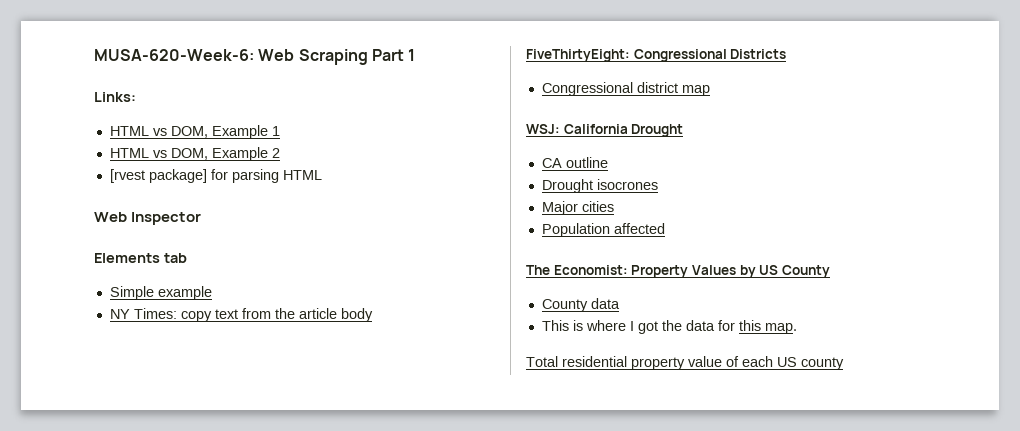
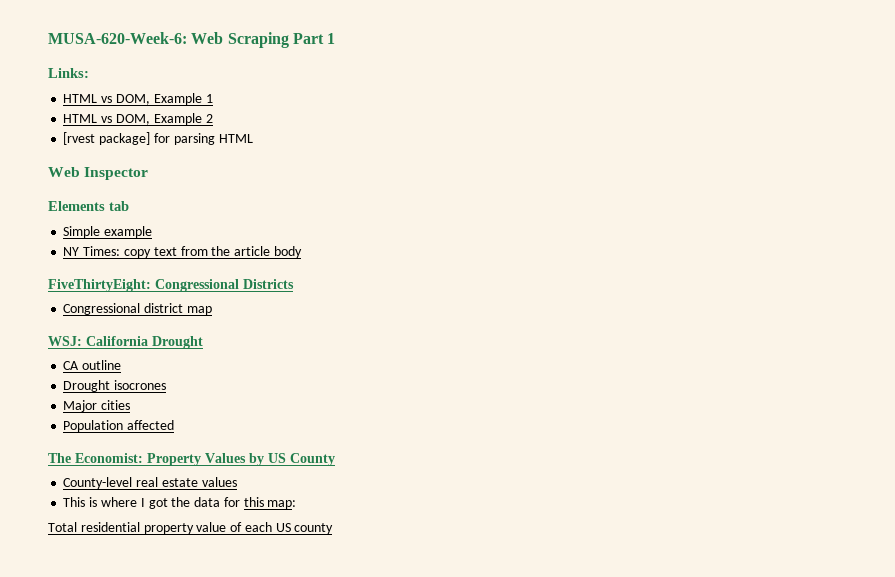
[541,298,620,312] County data -> [63,477,237,489] County-level real estate values
[764,323,797,334] map. -> [267,500,297,509] map:

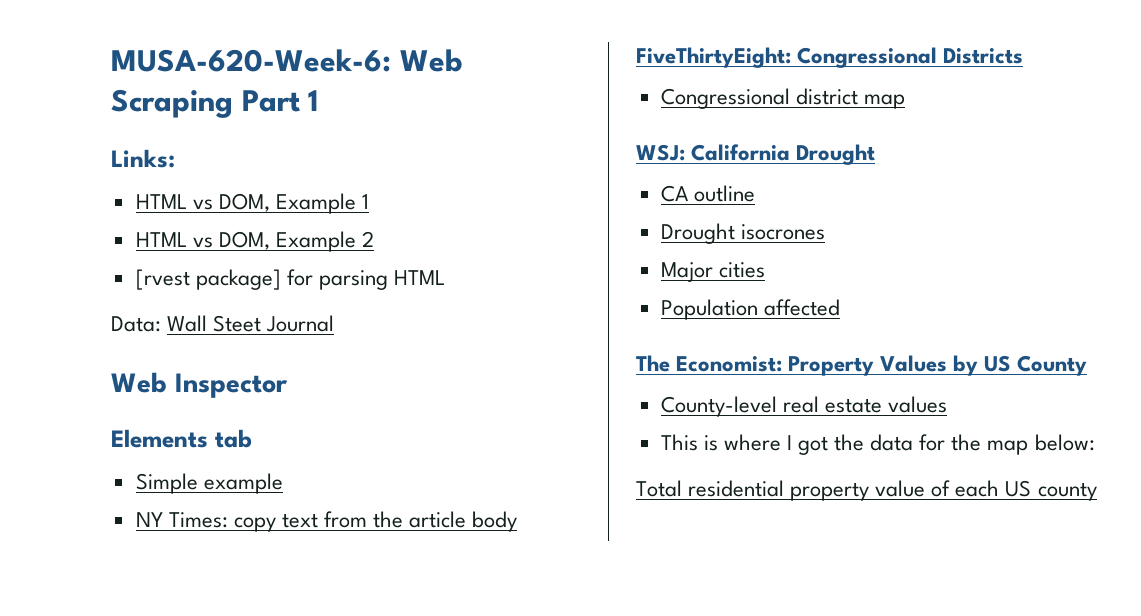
(253, 138) none -> [111,315,335,332] // Data: Wall Steet Journal
[243,497,297,509] this map: -> [951,434,1095,455] the map below:

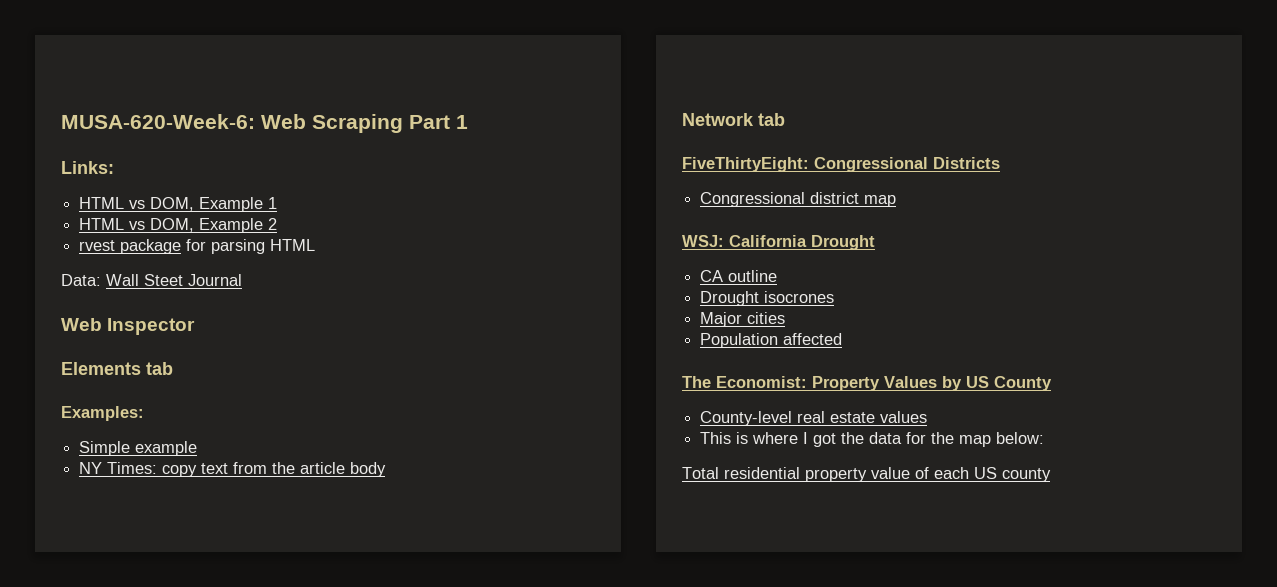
[135,269,281,290] [rvest package] -> [79,239,182,254] rvest package
(252, 438) none -> [61,406,144,421] // Examples:
(518, 521) none -> [682,113,785,126] // Network tab

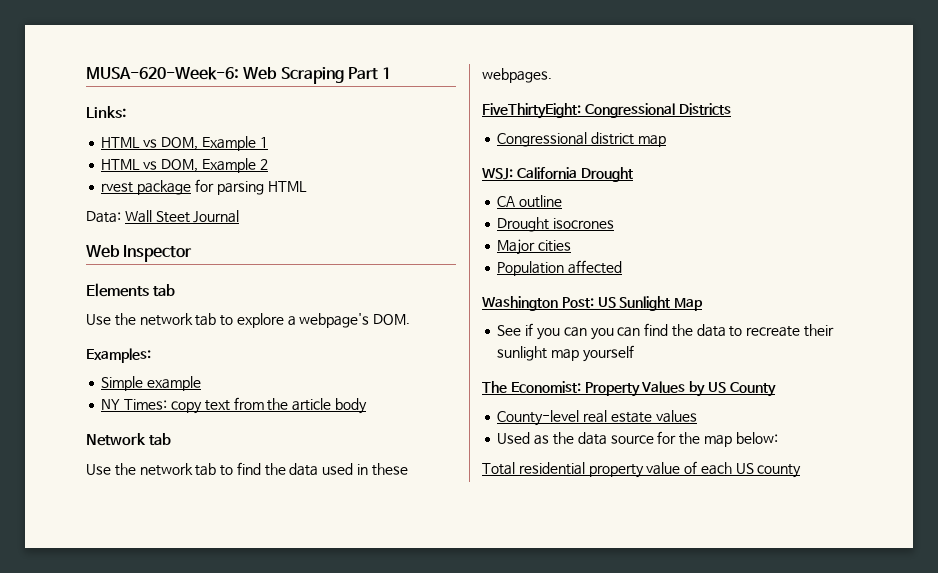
(173, 368) none -> [86,313,411,328] // Use the network tab to explore a webpage's DOM.
(785, 119) none -> [86,462,408,476] [482,68,552,83] // Use the network tab to find the data used in these webpages.
(843, 339) none -> [482,296,704,311] [497,323,834,340] [497,345,634,362] // Washington Post: US Sunlight Map // See if you can you can find the data to recreate their sunlight map yourself
[700,432,903,447] This is where I got the data -> [497,432,654,445] Used as the data source

